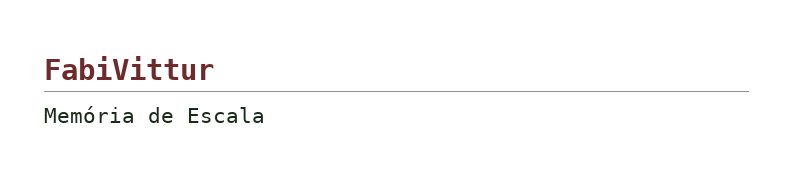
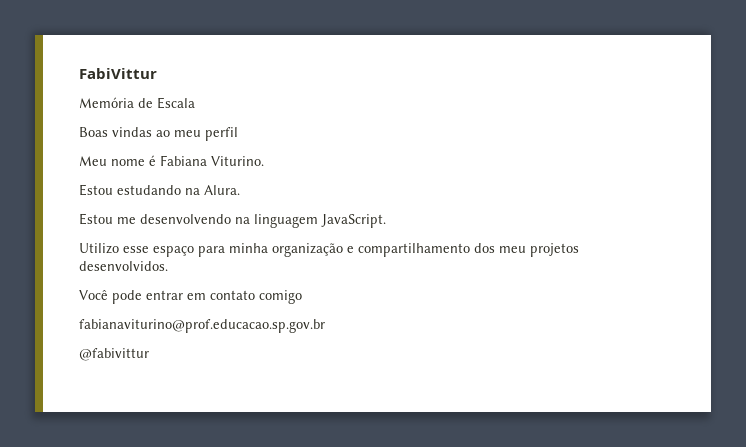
(265, 115) none -> [79,127,238,141] [79,155,264,166] [79,184,240,196] [79,213,386,228] [79,243,579,257] [79,261,168,271] [79,290,302,304] [79,319,325,333] [79,348,149,361] // Boas vindas ao meu perfil // Meu nome é Fabiana Viturino. // Estou estudando na Alura. // Estou me desenvolvendo na linguagem JavaScript. // Utilizo esse espaço para minha organização e compartilhamento dos meu projetos desenvolvidos. // Você pode entrar em contato comigo // fabianaviturino@prof.educacao.sp.gov.br // @fabivittur

